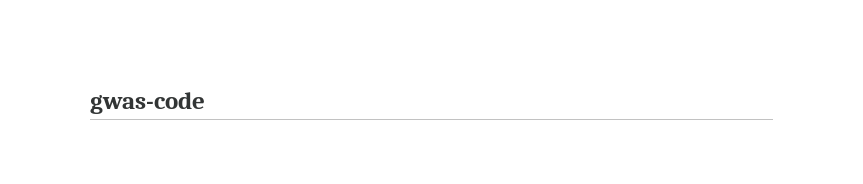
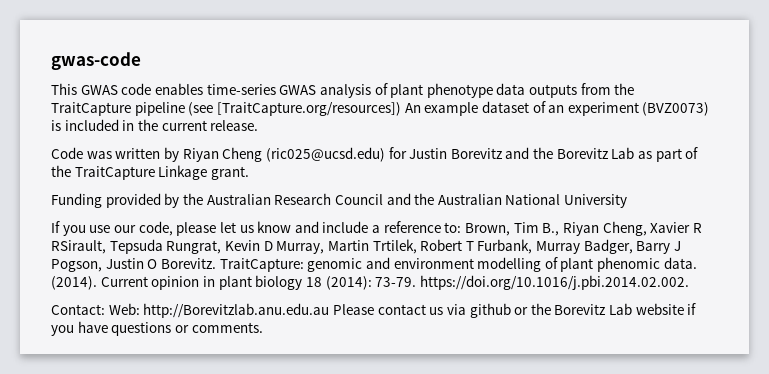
(205, 103) none -> [51,83,635,98] [51,101,710,116] [51,119,259,131] [51,147,699,162] [51,165,249,180] [51,193,628,208] [51,221,702,236] [51,239,682,254] [51,257,697,272] [51,275,689,290] [51,303,697,318] [51,321,263,336] // This GWAS code enables time-series GWAS analysis of plant phenotype data outputs from the TraitCapture pipeline (see [TraitCapture.org/resources]) An example dataset of an experiment (BVZ0073) is included in the current release. // Code was written by Riyan Cheng (ric025@ucsd.edu) for Justin Borevitz and the Borevitz Lab as part of the TraitCapture Linkage grant. // Funding provided by the Australian Research Council and the Australian National University // If you use our code, please let us know and include a reference to: Brown, Tim B., Riyan Cheng, Xavier R RSirault, Tepsuda Rungrat, Kevin D Murray, Martin Trtilek, Robert T Furbank, Murray Badger, Barry J Pogson, Justin O Borevitz. TraitCapture: genomic and environment modelling of plant phenomic data. (2014). Current opinion in plant biology 18 (2014): 73-79. https://doi.org/10.1016/j.pbi.2014.02.002. // Contact: Web: http://Borevitzlab.anu.edu.au Please contact us via github or the Borevitz Lab website if you have questions or comments.

